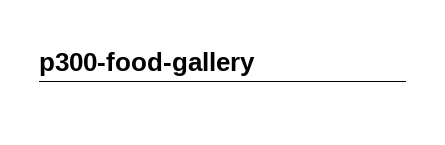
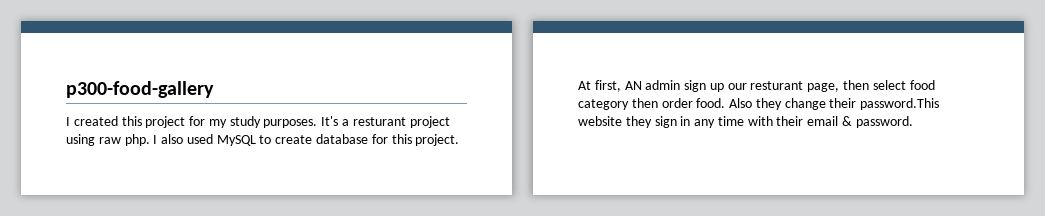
(255, 64) none -> [66,116,450,128] [66,134,460,146] [578,80,935,92] [578,98,940,110] [578,116,913,128] // I created this project for my study purposes. It's a resturant project using raw php. I also used MySQL to create database for this project. At first, AN admin sign up our resturant page, then select food category then order food. Also they change their password.This website they sign in any time with their email & password.

